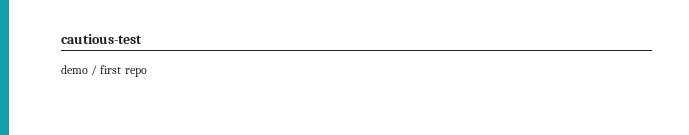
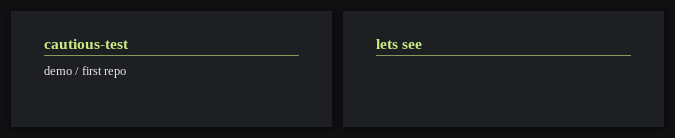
(147, 72) none -> [376,39,423,49] // lets see

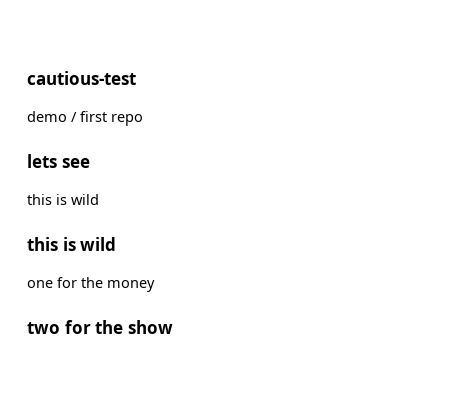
(423, 45) none -> [27,194,99,205] [27,237,117,251] [27,277,155,292] [27,320,173,334] // this is wild // this is wild // one for the money // two for the show

